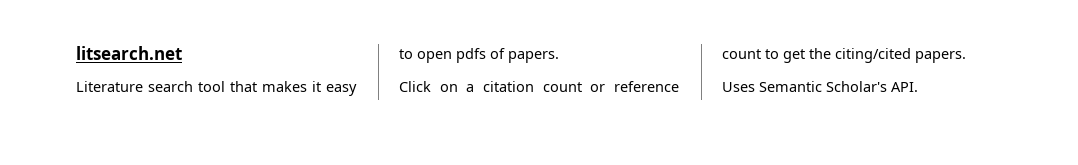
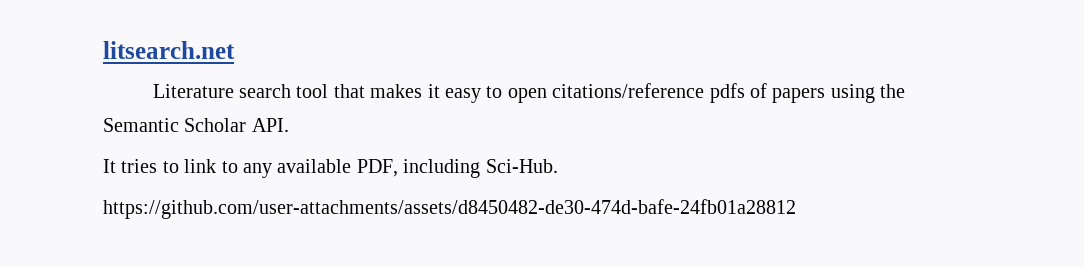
(452, 57) none -> [552,83,705,98] citations/reference
[508,51,559,63] [399,81,679,92] [722,48,966,63] [722,81,918,92] papers. // Click on a citation count or reference count to get the citing/cited papers. // Uses Semantic Scholar's API. -> [772,84,906,103] [103,118,289,132] [103,159,558,178] [103,199,796,219] papers using the Semantic Scholar API. // It tries to link to any available PDF, including Sci-Hub. // https://github.com/user-attachments/assets/d8450482-de30-474d-bafe-24fb01a28812

